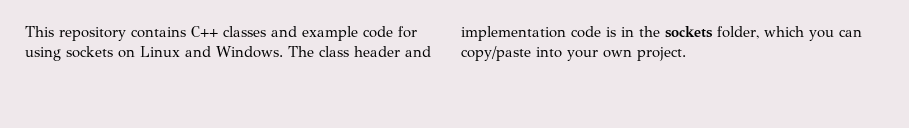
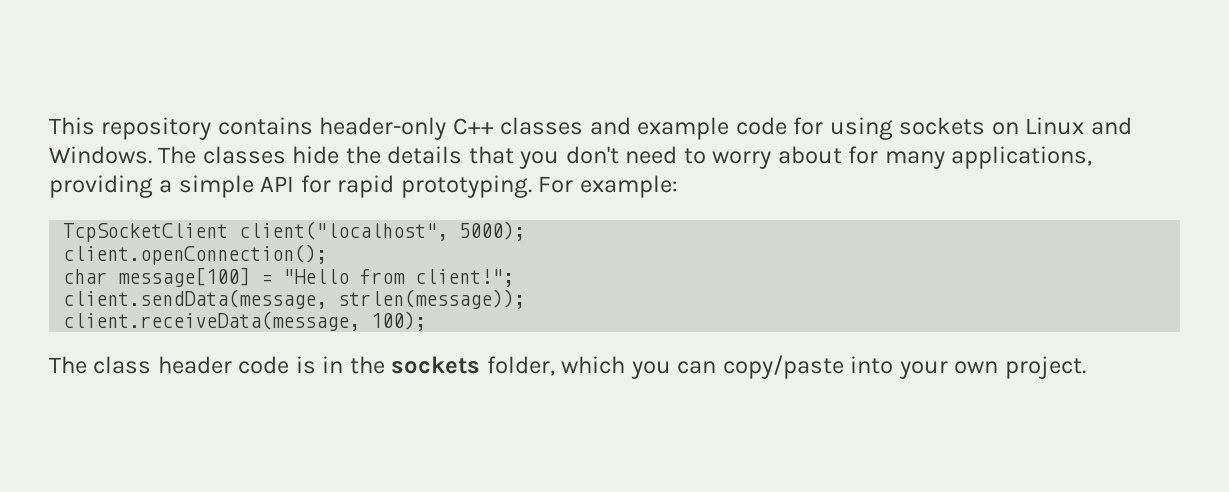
(186, 32) none -> [319,117,447,140] header-only
[319,46,431,57] [461,26,566,41] class header and implementation -> [202,146,1093,169] [49,175,678,198] [63,221,526,242] [63,244,328,265] [63,267,515,287] [63,289,526,309] [63,311,427,331] [49,356,232,374] classes hide the details that you don't need to worry about for many applications, providing a simple API for rapid prototyping. For example: // TcpSocketClient client("localhost", 5000); // client.openConnection(); // char message[100] = "Hello from client!"; // client.sendData(message, strlen(message)); // client.receiveData(message, 100); // The class header

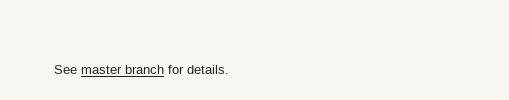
[49,117,1132,140] [49,146,1093,169] [49,175,678,198] [63,221,526,242] [63,244,328,265] [63,267,515,287] [63,289,526,309] [63,311,427,331] [49,355,1086,379] This repository contains header-only C++ classes and example code for using sockets on Linux and Windows. The classes hide the details that you don't need to worry about for many applications, providing a simple API for rapid prototyping. For example: // TcpSocketClient client("localhost", 5000); // client.openConnection(); // char message[100] = "Hello from client!"; // client.sendData(message, strlen(message)); // client.receiveData(message, 100); // The class header code is in the sockets folder, which you can copy/paste into your own project. -> [54,65,229,74] See master branch for details.

